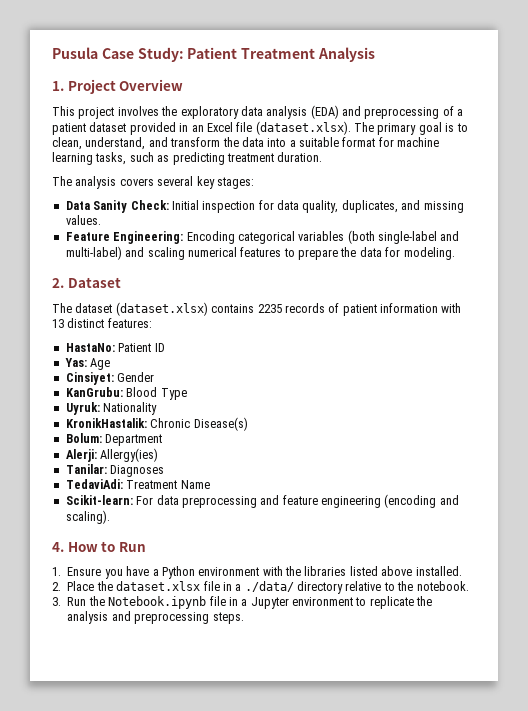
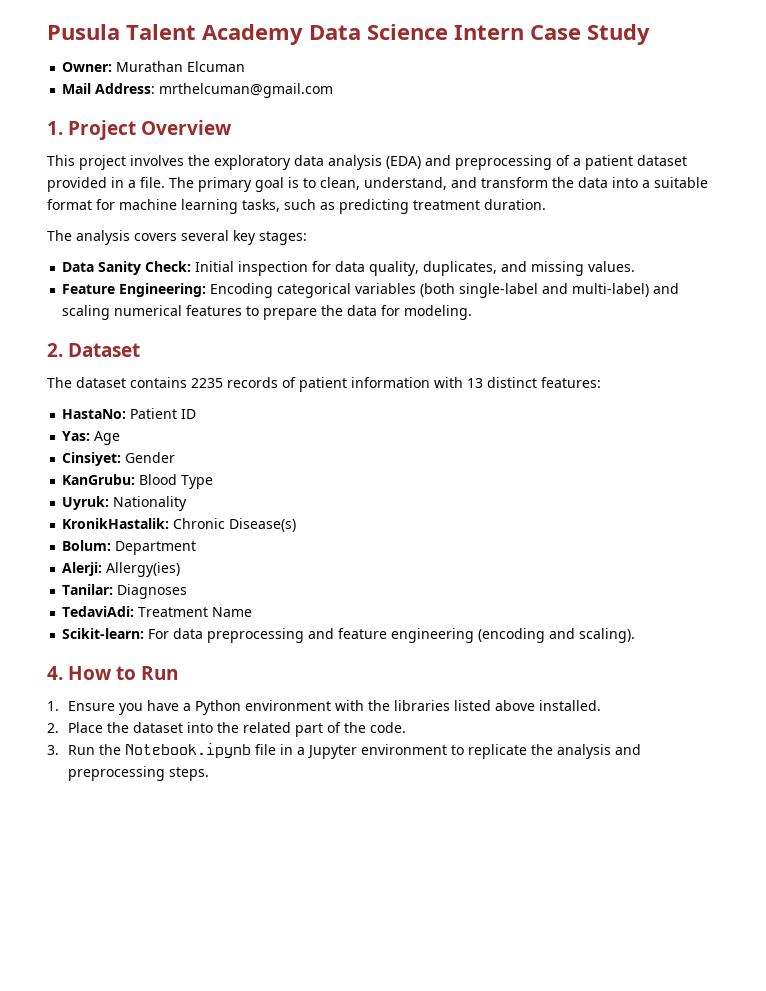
[101,47,375,62] Case Study: Patient Treatment Analysis -> [126,24,650,45] [62,61,246,72] [62,83,334,98] Talent Academy Data Science Intern Case Study // Owner: Murathan Elcuman // Mail Address: mrthelcuman@gmail.com
[191,121,351,135] an Excel file (dataset.xlsx). -> [128,177,165,188] a file.
[115,302,208,316] (dataset.xlsx) -> (126, 382) none
[116,581,469,594] dataset.xlsx file in a ./data/ directory relative to the notebook. -> [132,722,406,737] dataset into the related part of the code.

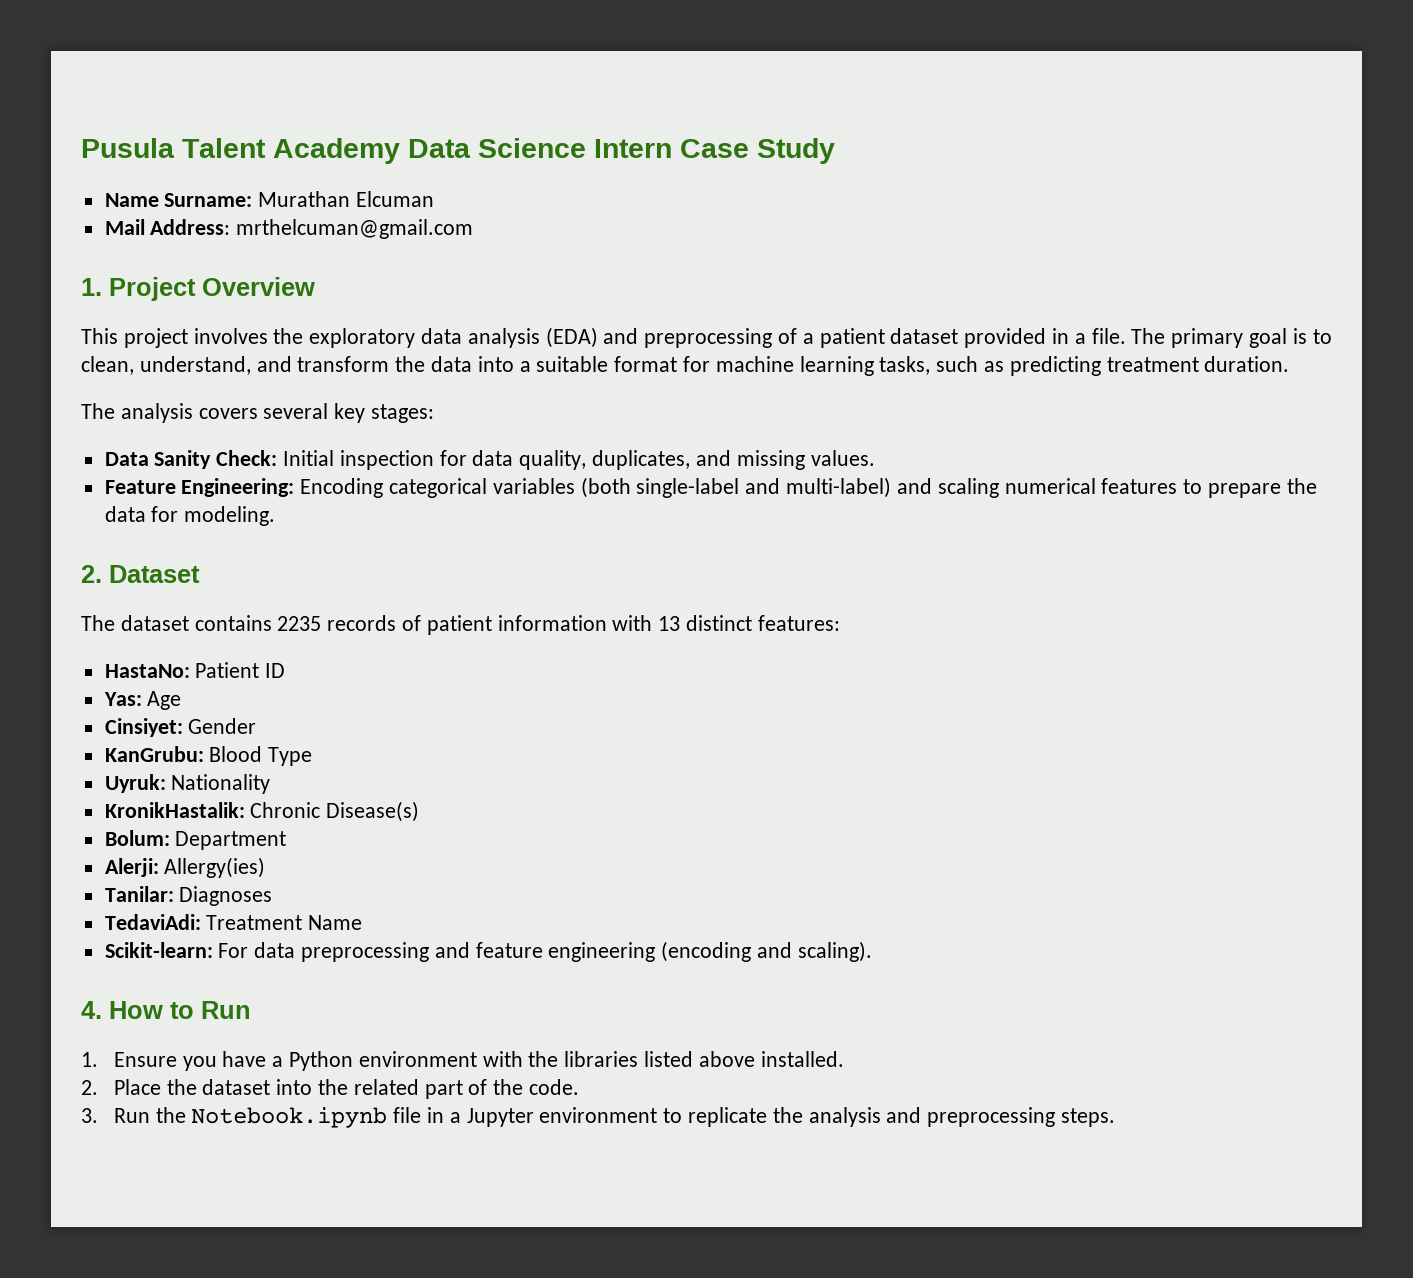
[62,62,113,72] Owner: -> [104,193,253,207] Name Surname:

